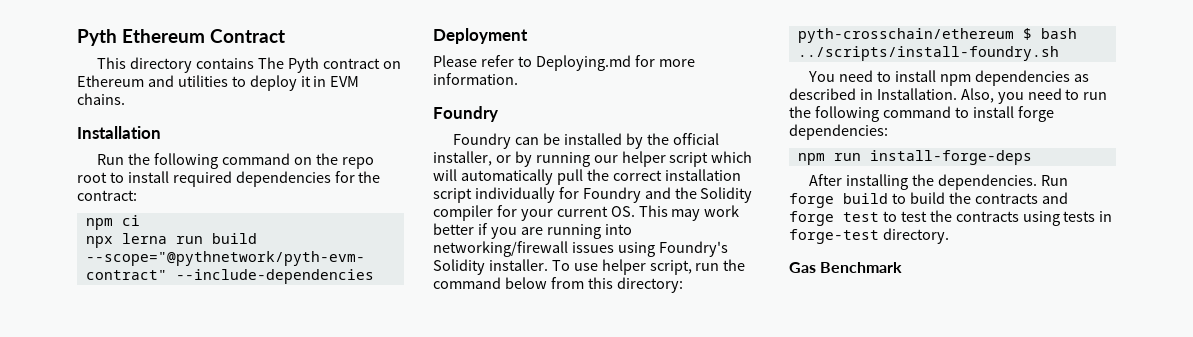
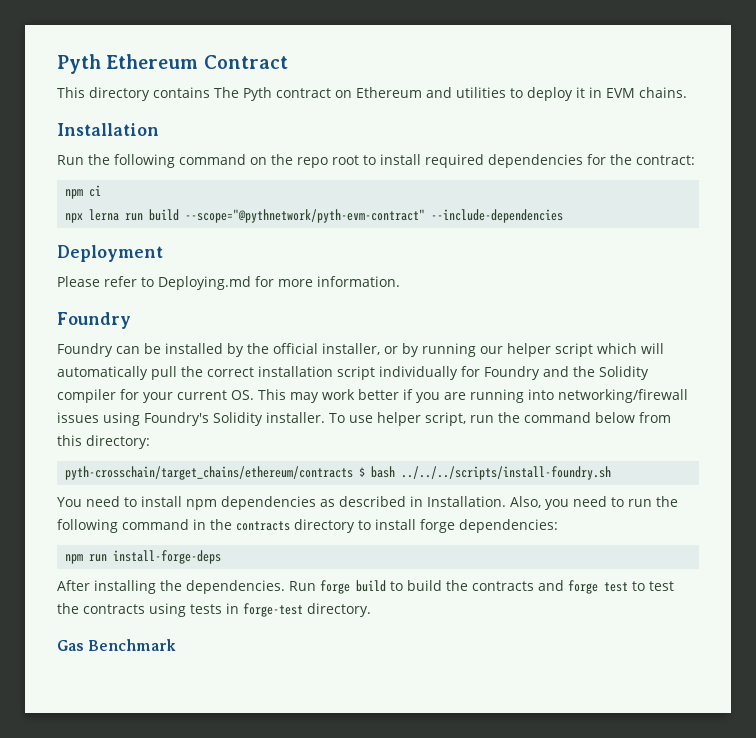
[797,28,1014,43] pyth-crosschain/ethereum -> [65,466,354,480] pyth-crosschain/target_chains/ethereum/contracts
[797,46,1059,61] ../scripts/install-foundry.sh -> [401,466,612,480] ../../../scripts/install-foundry.sh
(951, 112) none -> [193,519,355,533] in the contracts directory

